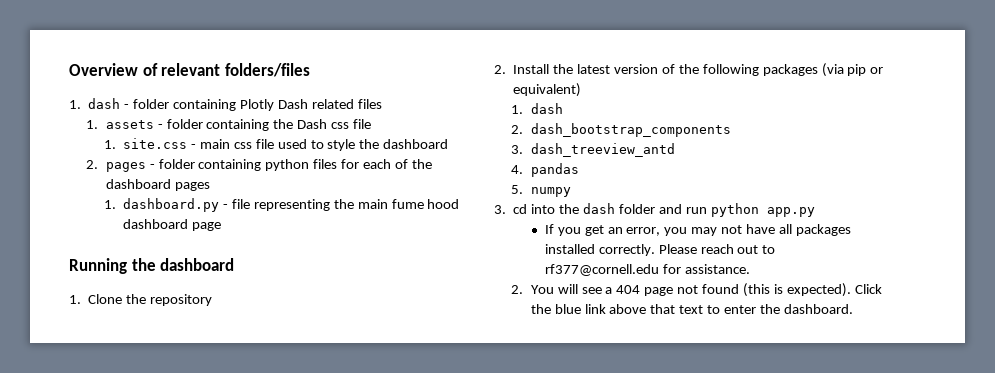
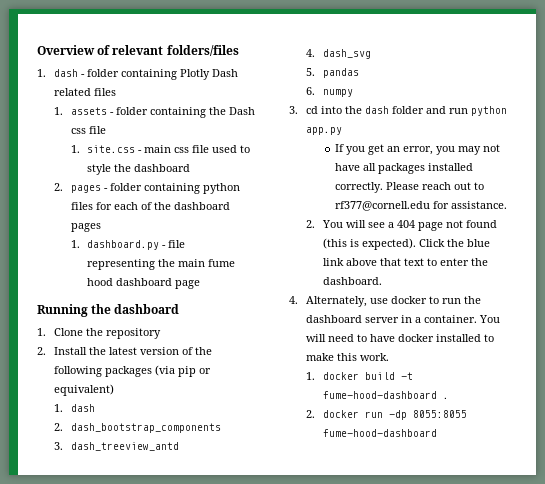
(524, 169) none -> [322,49,371,59] [305,68,315,76] dash_svg // 5.
[511,185,524,194] 5. -> [305,87,315,95] 6.
(853, 309) none -> [289,296,481,307] [305,315,500,323] [305,334,494,342] [305,353,389,361] [305,372,413,380] [322,391,449,399] [305,410,467,420] [322,429,437,437] // 4. Alternately, use docker to run the dashboard server in a container. You will need to have docker installed to make this work. // 1. docker build -t fume-hood-dashboard . // 2. docker run -dp 8055:8055 fume-hood-dashboard

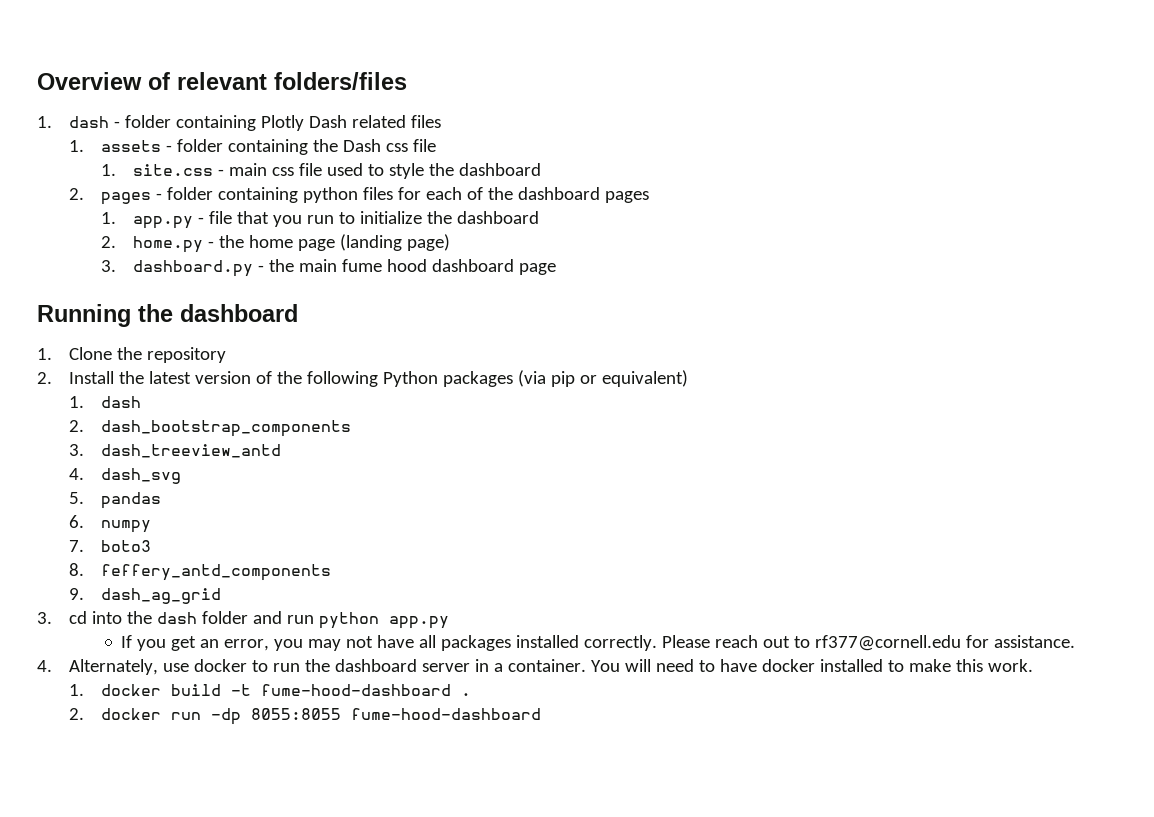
[87,240,186,250] [87,259,156,270] dashboard.py - file representing -> [133,211,540,229] [101,234,451,253] [101,260,265,277] app.py - file that you run to initialize the dashboard // 2. home.py - the home page (landing page) // 3. dashboard.py -
(102, 371) none -> [382,371,438,387] Python
(353, 93) none -> [69,540,152,552] [69,563,332,581] [69,588,222,604] // 7. boto3 // 8. feffery_antd_components // 9. dash_ag_grid
[305,220,497,231] [322,238,490,250] [322,258,488,266] [322,277,382,285] // 2. You will see a 404 page not found (this is expected). Click the blue link above that text to enter the dashboard. -> (1076, 641) none

